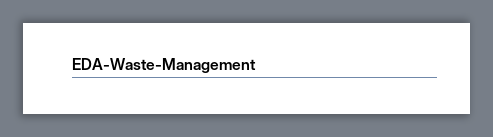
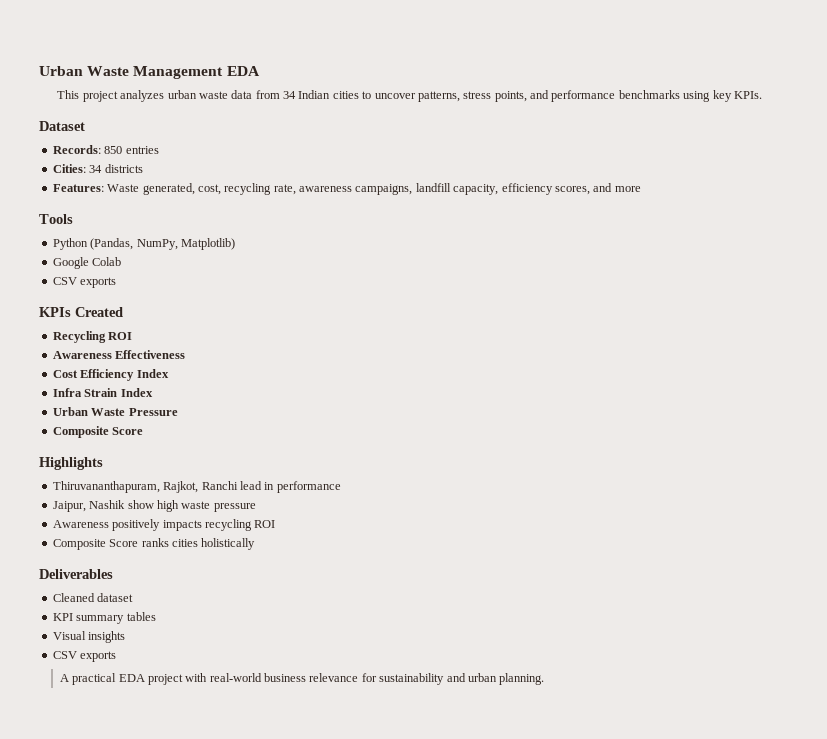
[72,58,256,73] EDA-Waste-Management -> [39,66,260,79] [57,90,762,102] [39,121,85,131] [52,145,159,154] [52,164,143,173] [52,183,641,195] [39,214,73,224] [52,238,235,250] [52,257,122,269] [52,277,117,288] [39,307,123,317] [52,331,133,343] [52,350,186,359] [52,369,169,381] [52,388,153,397] [52,407,178,416] [52,426,144,438] [39,457,103,470] [52,481,341,493] [52,500,256,512] [52,519,276,531] [52,538,256,550] [39,569,113,579] [52,593,134,602] [52,612,156,624] [52,631,126,643] [52,651,117,662] [59,673,545,685] Urban Waste Management EDA // This project analyzes urban waste data from 34 Indian cities to uncover patterns, stress points, and performance benchmarks using key KPIs. // Dataset // Records: 850 entries // Cities: 34 districts // Features: Waste generated, cost, recycling rate, awareness campaigns, landfill capacity, efficiency scores, and more // Tools // Python (Pandas, NumPy, Matplotlib) // Google Colab // CSV exports // KPIs Created // Recycling ROI // Awareness Effectiveness // Cost Efficiency Index // Infra Strain Index // Urban Waste Pressure // Composite Score // Highlights // Thiruvananthapuram, Rajkot, Ranchi lead in performance // Jaipur, Nashik show high waste pressure // Awareness positively impacts recycling ROI // Composite Score ranks cities holistically // Deliverables // Cleaned dataset // KPI summary tables // Visual insights // CSV exports // A practical EDA project with real-world business relevance for sustainability and urban planning.

